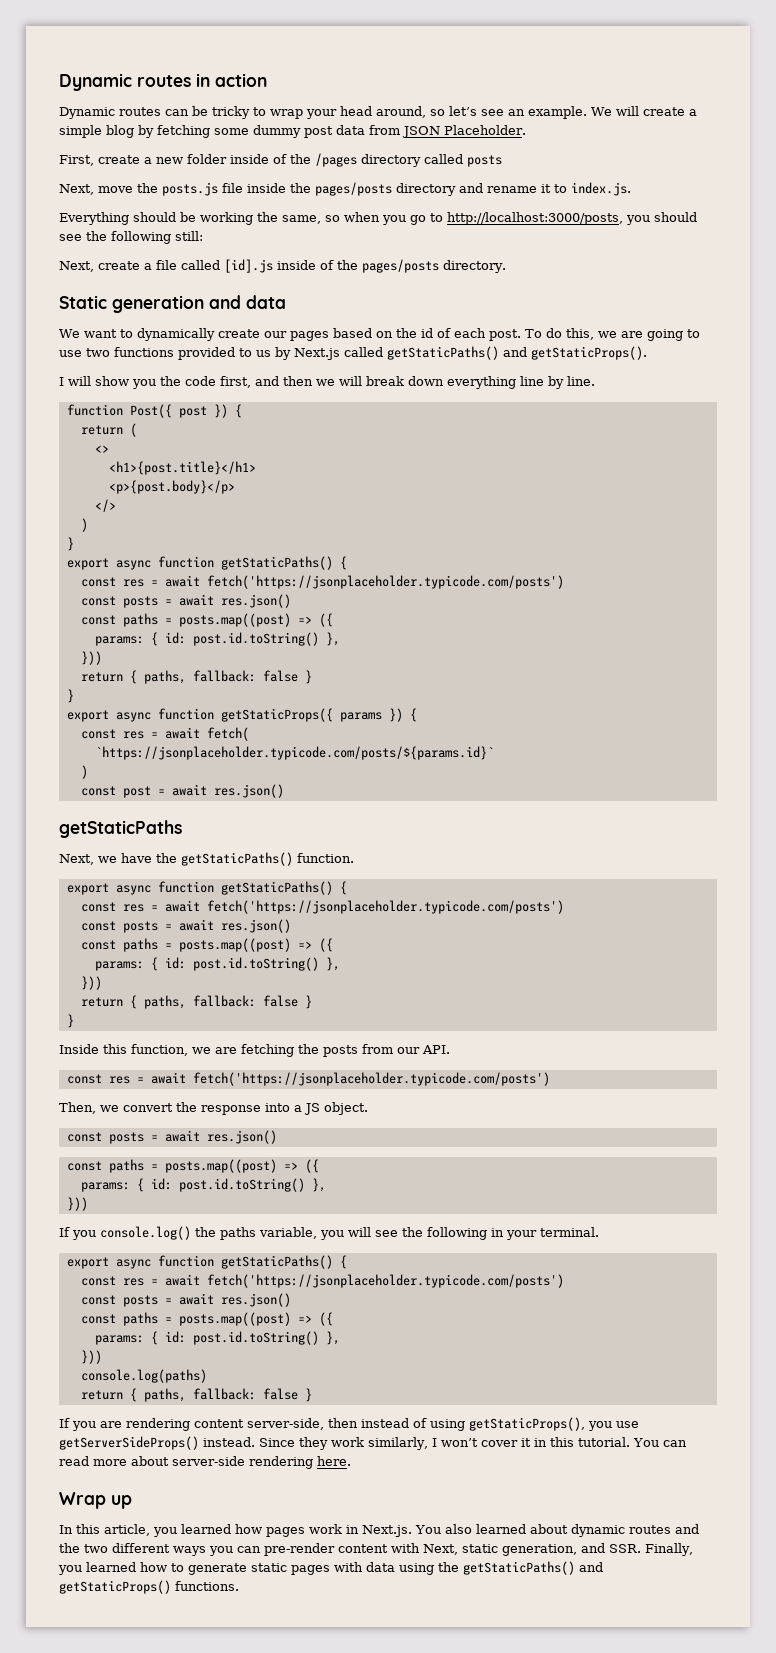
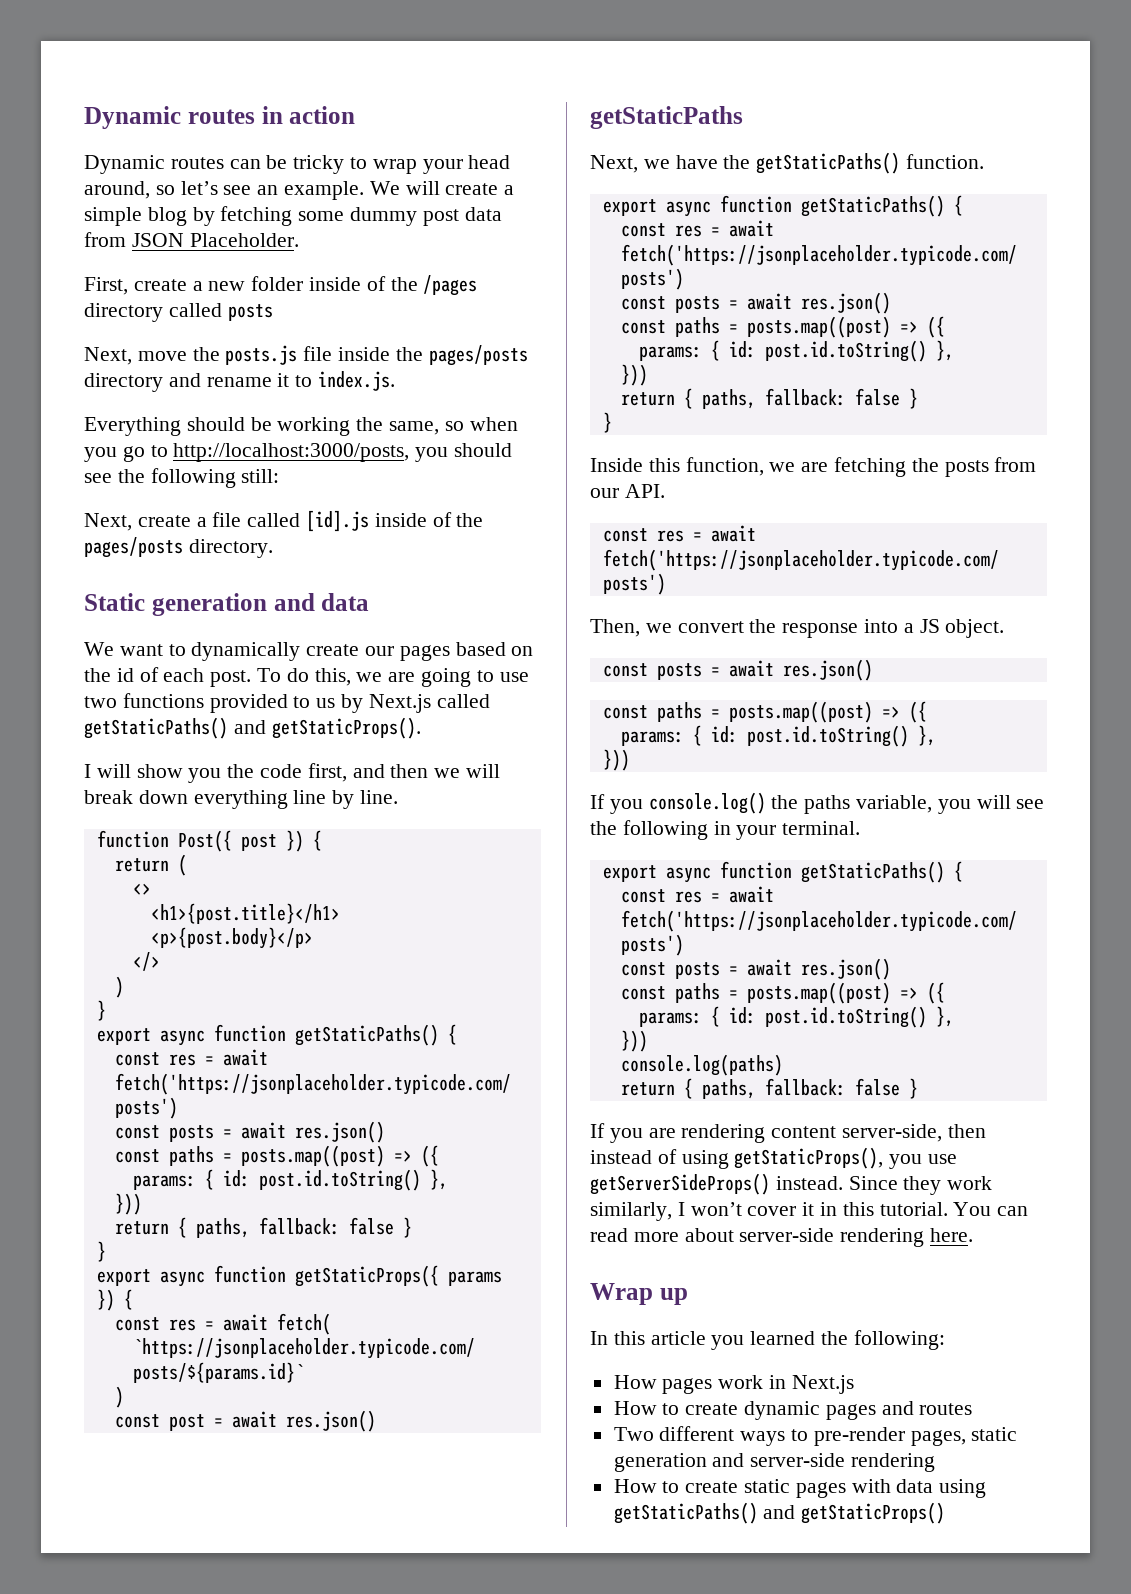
[104,1524,699,1537] [59,1543,693,1556] [58,1562,247,1575] article, you learned how pages work in Next.js. You also learned about dynamic routes and the two different ways you can pre-render content with Next, static generation, and SSR. Finally, you learned how to generate -> [650,1330,945,1350] [613,1375,854,1394] [613,1401,973,1420] [613,1426,1018,1446] [613,1453,936,1472] [613,1479,739,1493] article you learned the following: // How pages work in Next.js // How to create dynamic pages and routes // Two different ways to pre-render pages, static generation and server-side rendering // How to create
[438,1562,459,1572] the -> (987, 1488) none
[175,1581,239,1591] functions. -> (946, 1513) none

